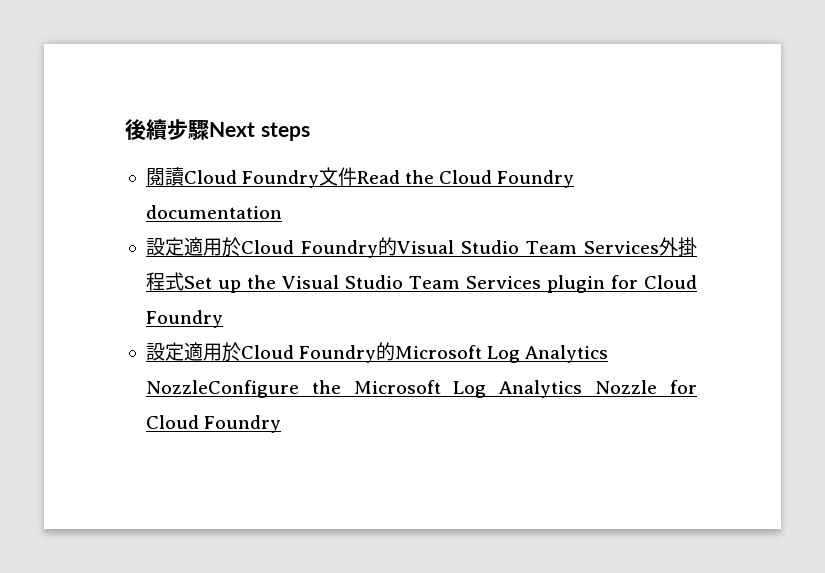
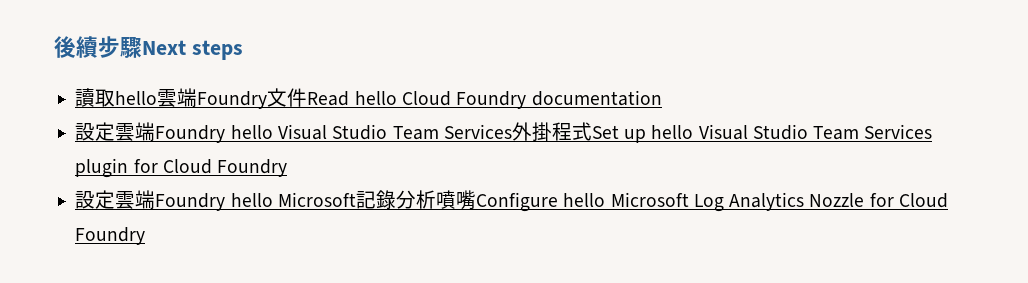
[145,167,237,186] 閱讀Cloud -> [75,88,198,107] 讀取hello雲端
[405,170,435,184] the -> [354,91,397,105] hello
[183,237,397,258] 適用於Cloud Foundry的 -> [115,122,273,143] 雲端Foundry hello
[246,275,276,289] the -> [651,125,694,139] hello
[183,342,609,363] [145,380,341,398] 適用於Cloud Foundry的Microsoft Log Analytics NozzleConfigure the -> [115,190,606,212] 雲端Foundry hello Microsoft記錄分析噴嘴Configure hello

